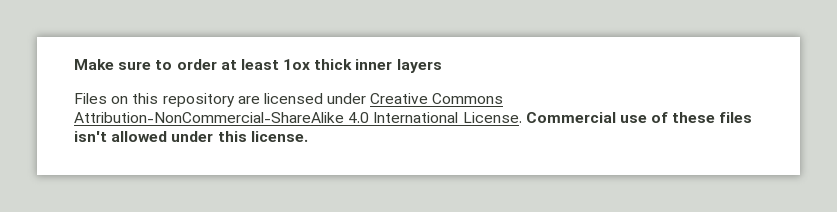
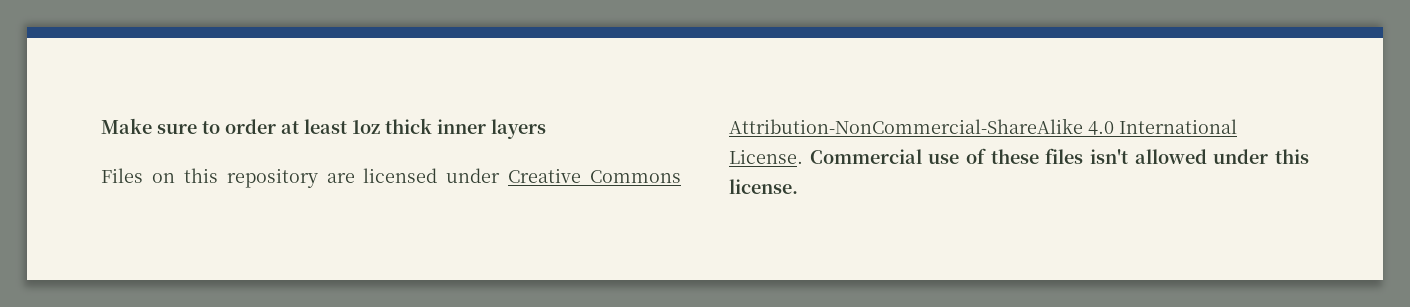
[283,59,311,70] 1ox -> [352,120,380,134] 1oz

